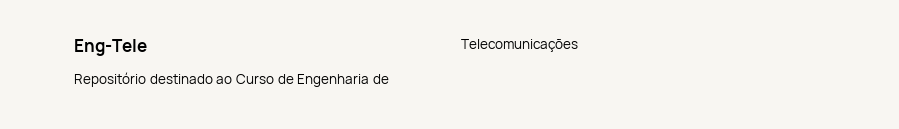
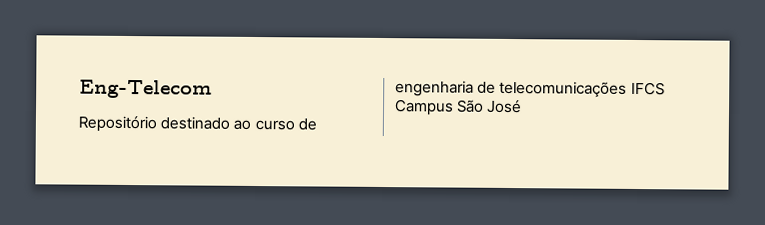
[74,39,147,56] Eng-Tele -> [79,79,212,99] Eng-Telecom
[235,74,389,87] [461,39,578,52] Curso de Engenharia de Telecomunicações -> [254,118,317,131] [395,80,665,98] [394,99,523,116] curso de engenharia de telecomunicações IFCS Campus São José

